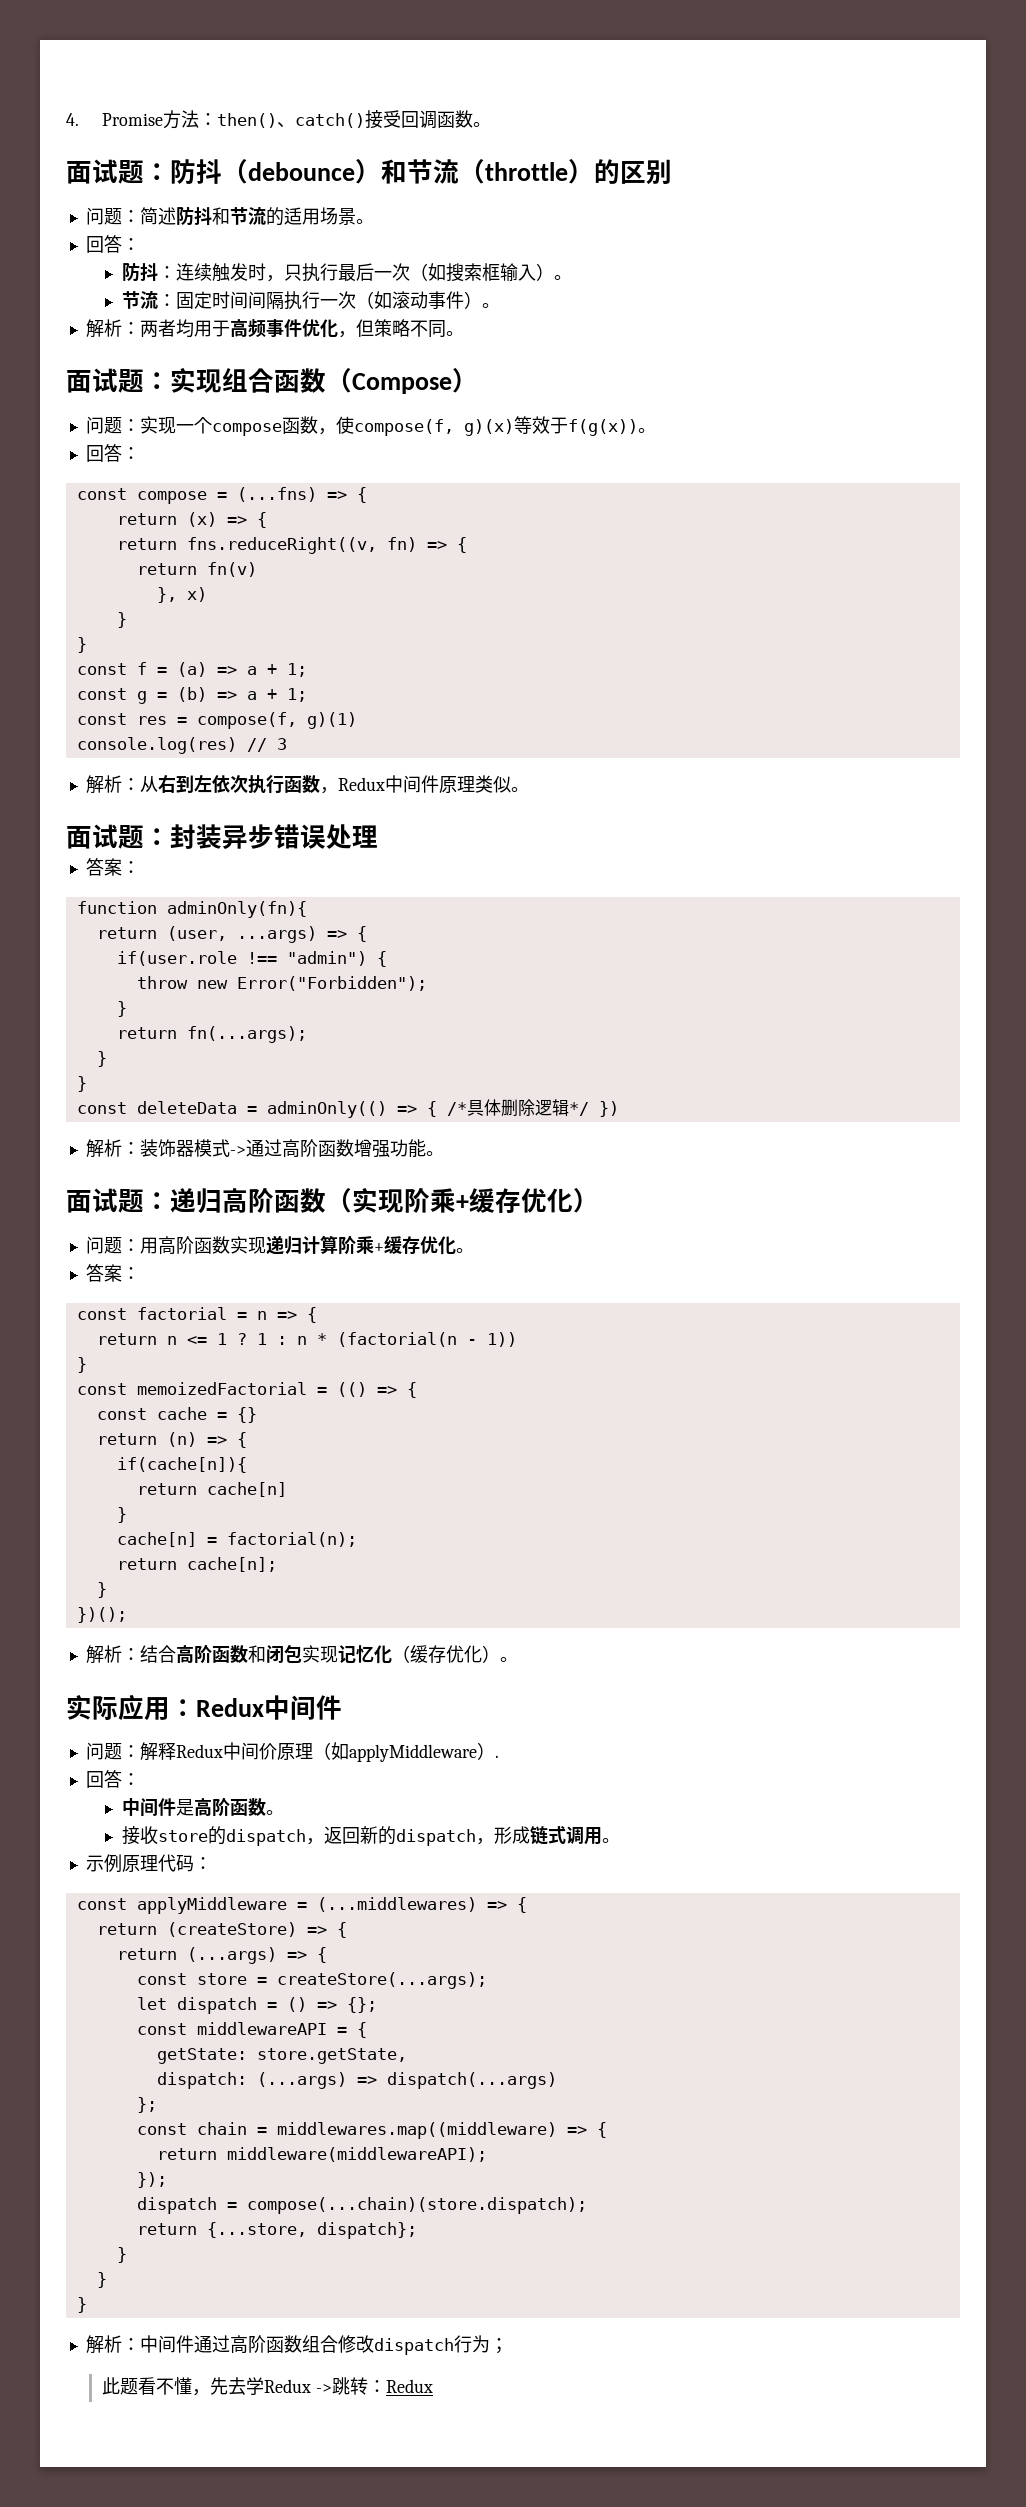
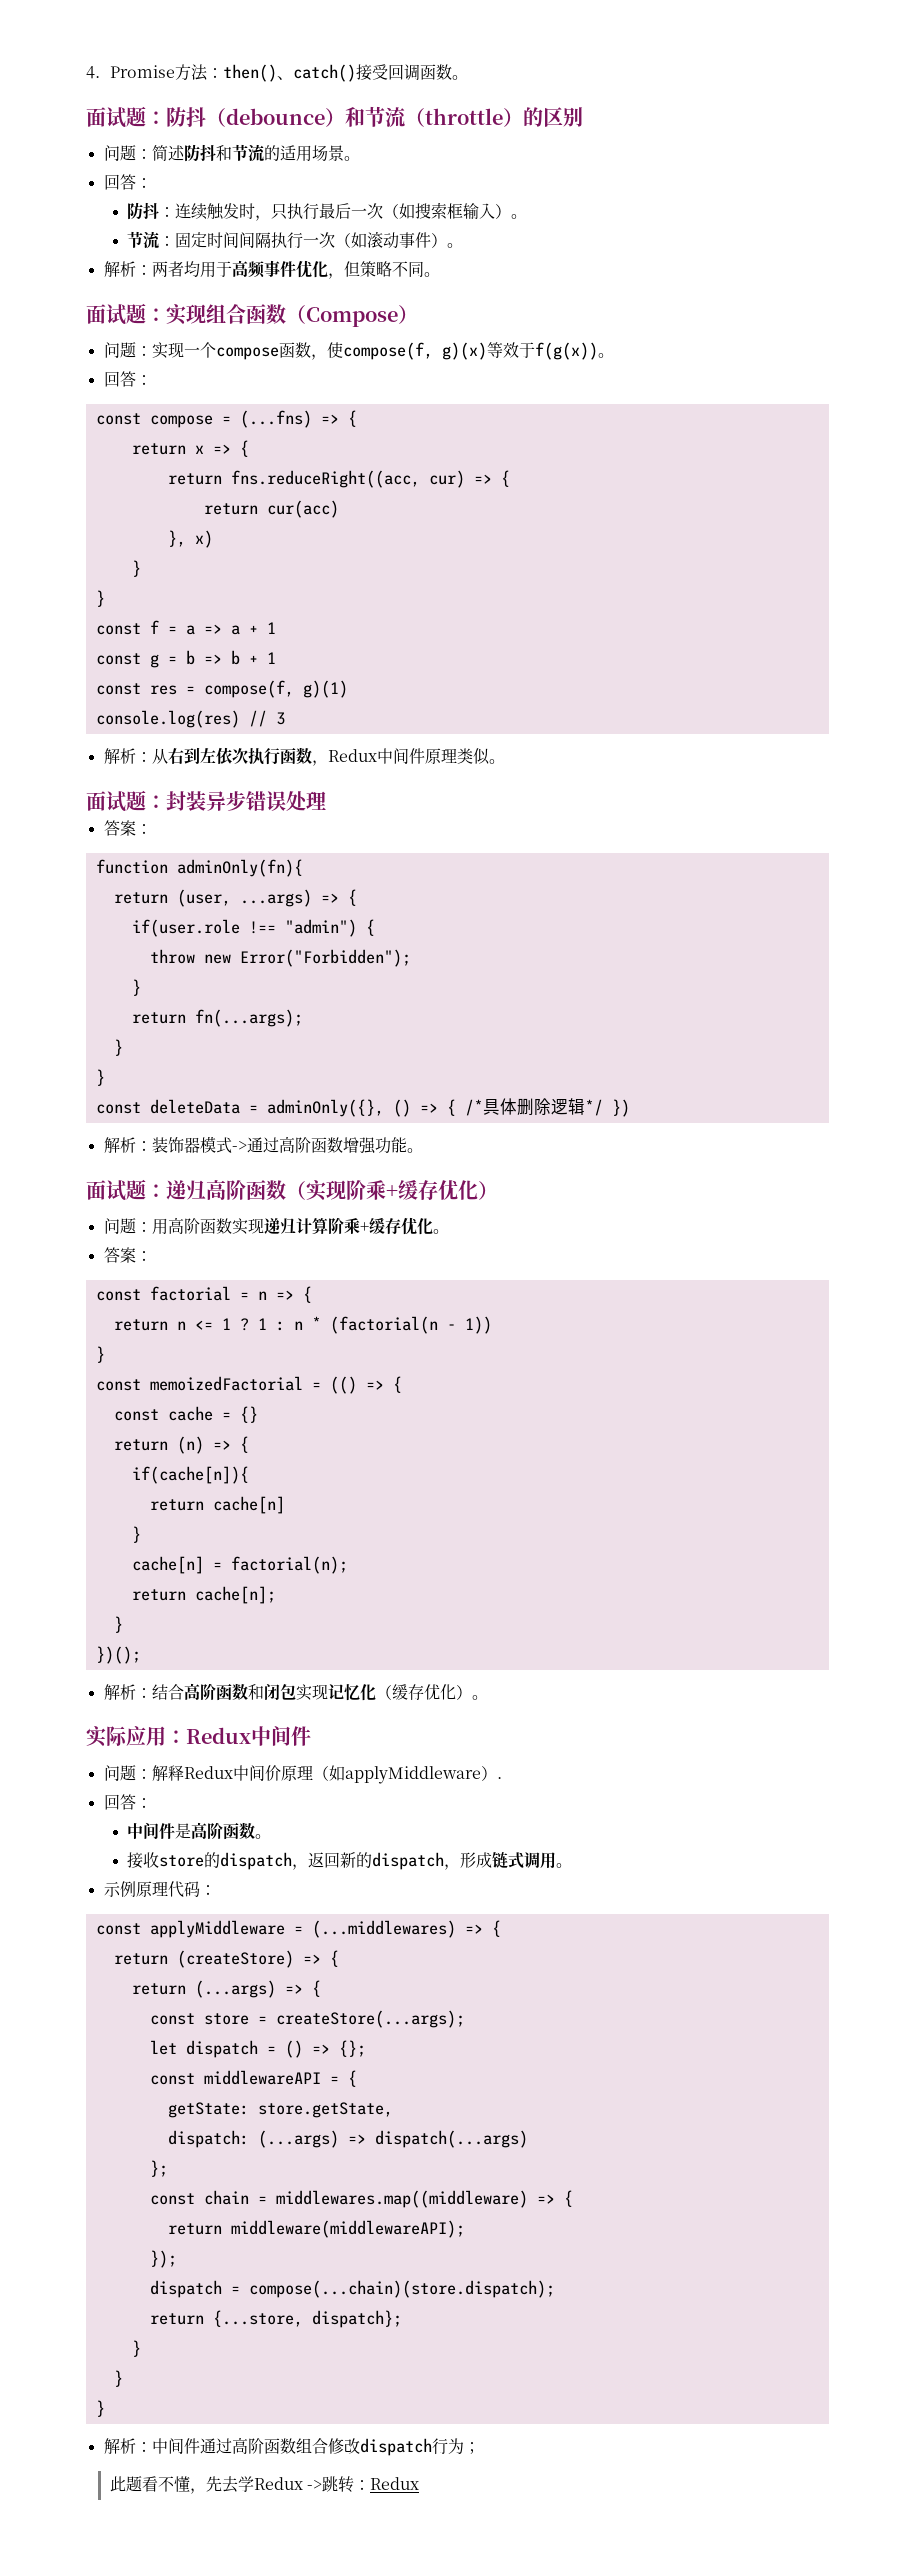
[186,512,267,528] [116,537,467,554] [136,562,257,577] (x) => { // return fns.reduceRight((v, fn) => { // return fn(v) -> [194,440,249,457] [167,470,510,488] [203,500,339,518] x => { // return fns.reduceRight((acc, cur) => { // return cur(acc)
[176,662,307,677] (a) => a + 1; -> [185,622,276,635] a => a + 1
[176,687,307,702] (b) => a + 1; -> [185,650,276,665] b => b + 1
[266,1101,387,1118] adminOnly(() -> [266,1099,411,1117] adminOnly({}, ()

